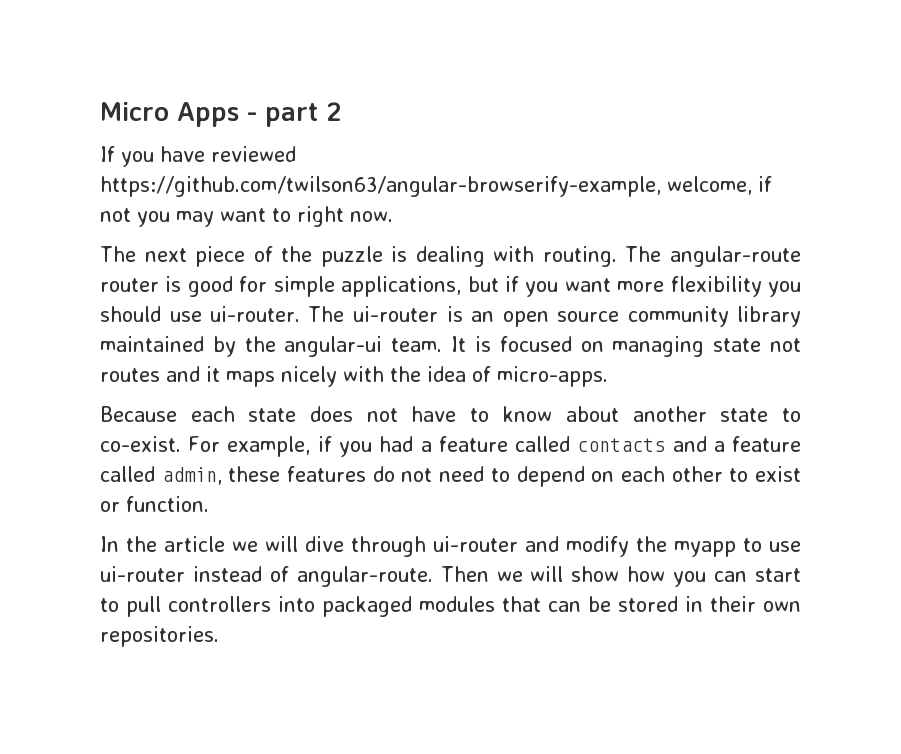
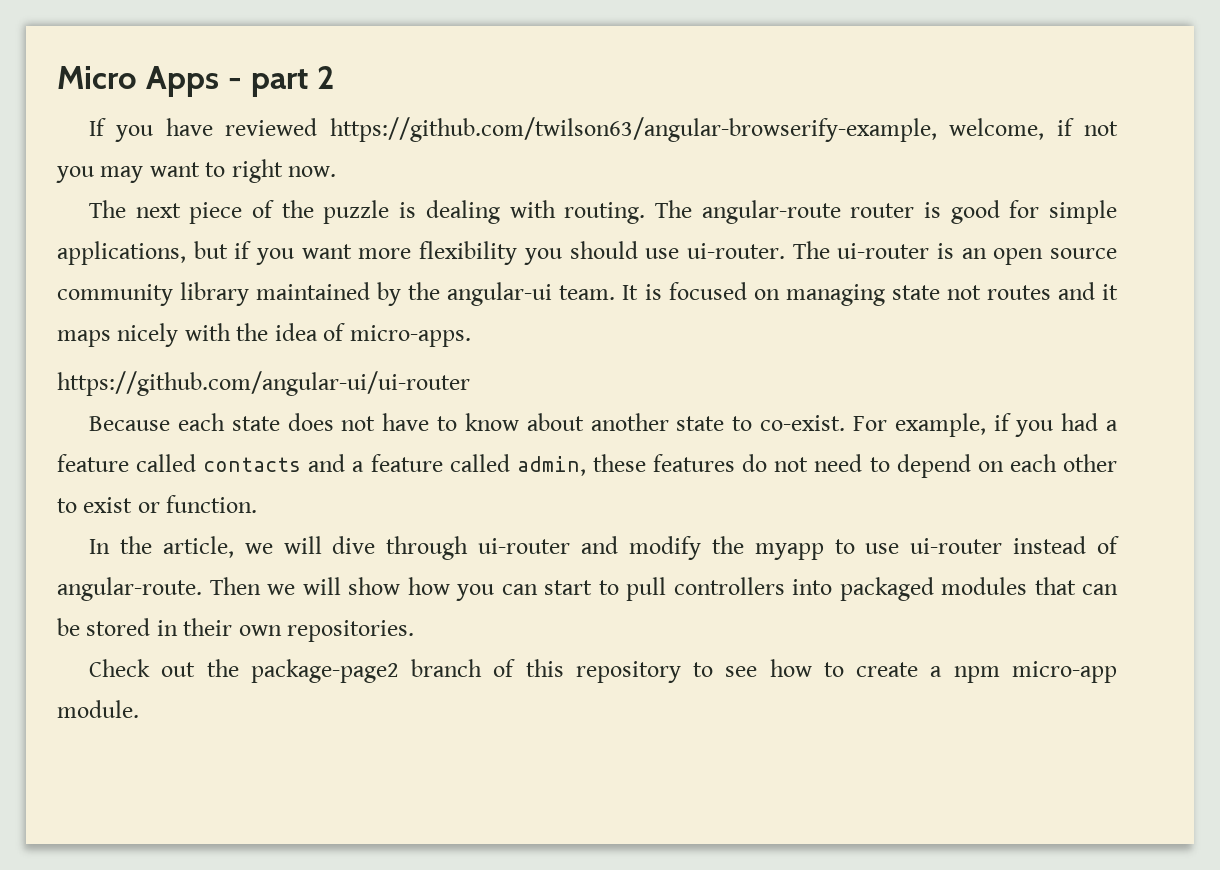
(608, 376) none -> [57,371,470,396] // https://github.com/angular-ui/ui-router
[164,536,225,552] article -> [162,536,234,558] article,
(219, 636) none -> [89,659,1117,683] [57,700,139,718] // Check out the package-page2 branch of this repository to see how to create a npm micro-app module.

